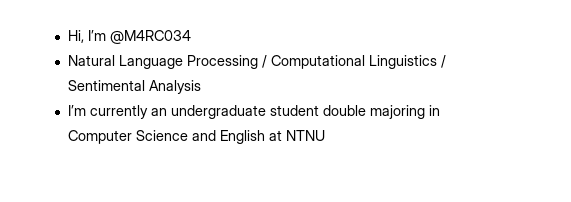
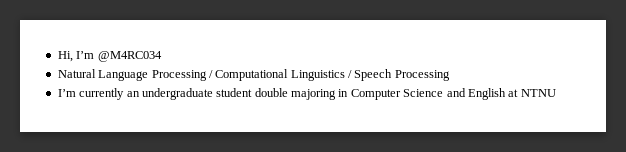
[67,80,201,94] Sentimental Analysis -> [354,69,450,81] Speech Processing

